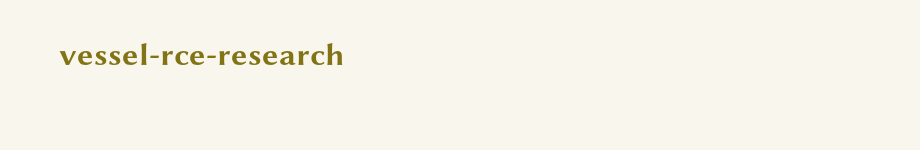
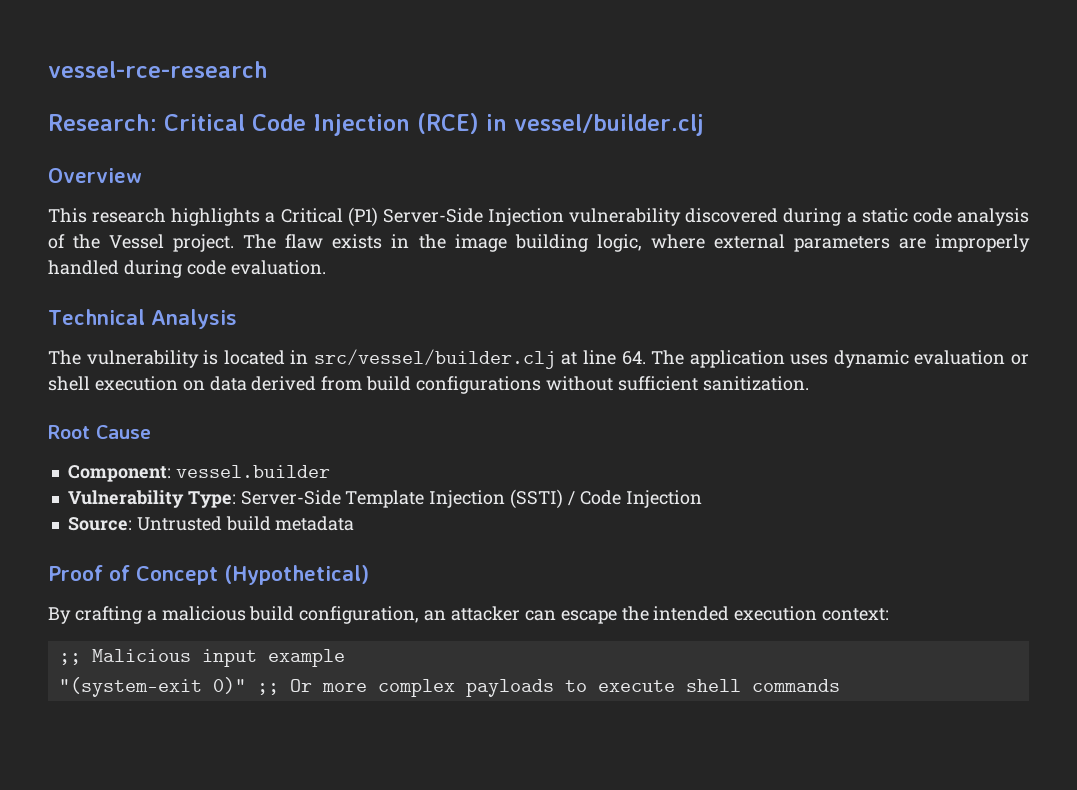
(345, 54) none -> [48,113,704,136] [48,168,142,183] [48,207,1029,227] [48,234,1030,252] [48,260,326,278] [48,309,237,329] [48,349,1029,369] [48,376,809,394] [48,425,151,439] [67,465,330,482] [67,489,702,509] [67,516,355,531] [48,565,369,585] [48,606,890,624] [58,649,345,667] [58,677,840,697] // Research: Critical Code Injection (RCE) in vessel/builder.clj // Overview // This research highlights a Critical (P1) Server-Side Injection vulnerability discovered during a static code analysis of the Vessel project. The flaw exists in the image building logic, where external parameters are improperly handled during code evaluation. // Technical Analysis // The vulnerability is located in src/vessel/builder.clj at line 64. The application uses dynamic evaluation or shell execution on data derived from build configurations without sufficient sanitization. // Root Cause // Component: vessel.builder // Vulnerability Type: Server-Side Template Injection (SSTI) / Code Injection // Source: Untrusted build metadata // Proof of Concept (Hypothetical) // By crafting a malicious build configuration, an attacker can escape the intended execution context: // ;; Malicious input example // "(system-exit 0)" ;; Or more complex payloads to execute shell commands

